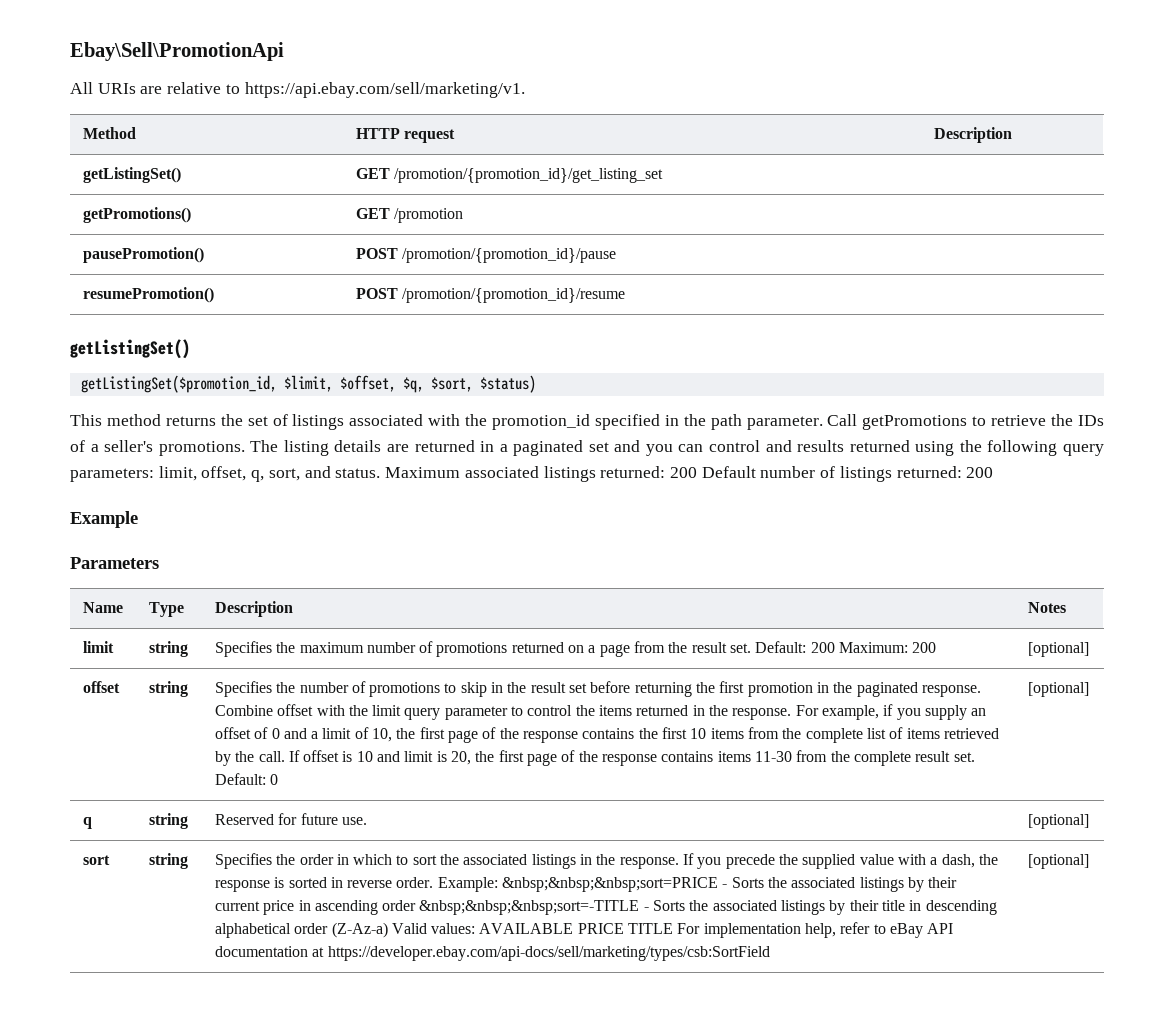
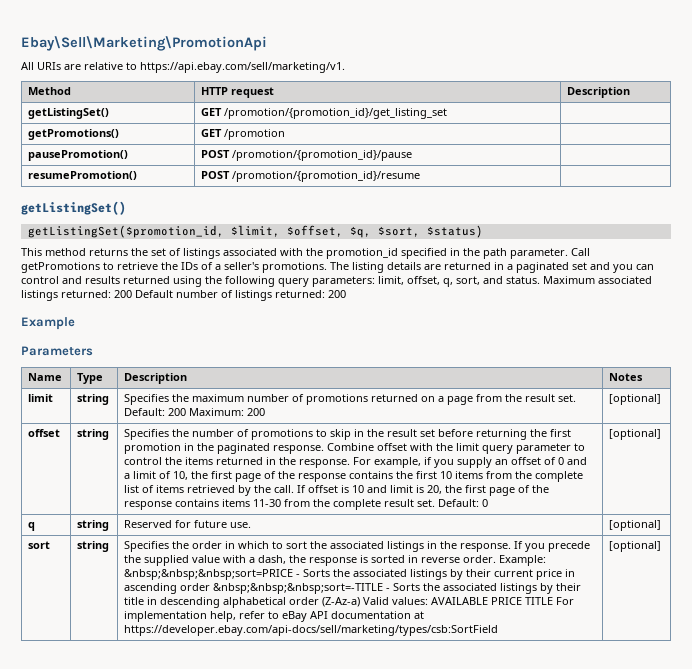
[70,42,284,61] Ebay\Sell\PromotionApi -> [21,36,267,51] Ebay\Sell\Marketing\PromotionApi

